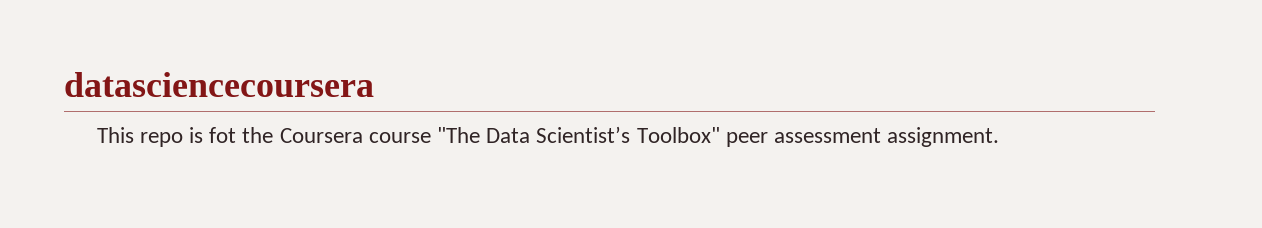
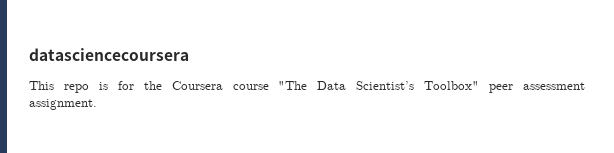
[209,127,237,143] fot -> [117,81,134,90] for

